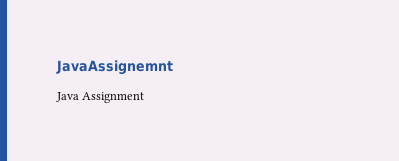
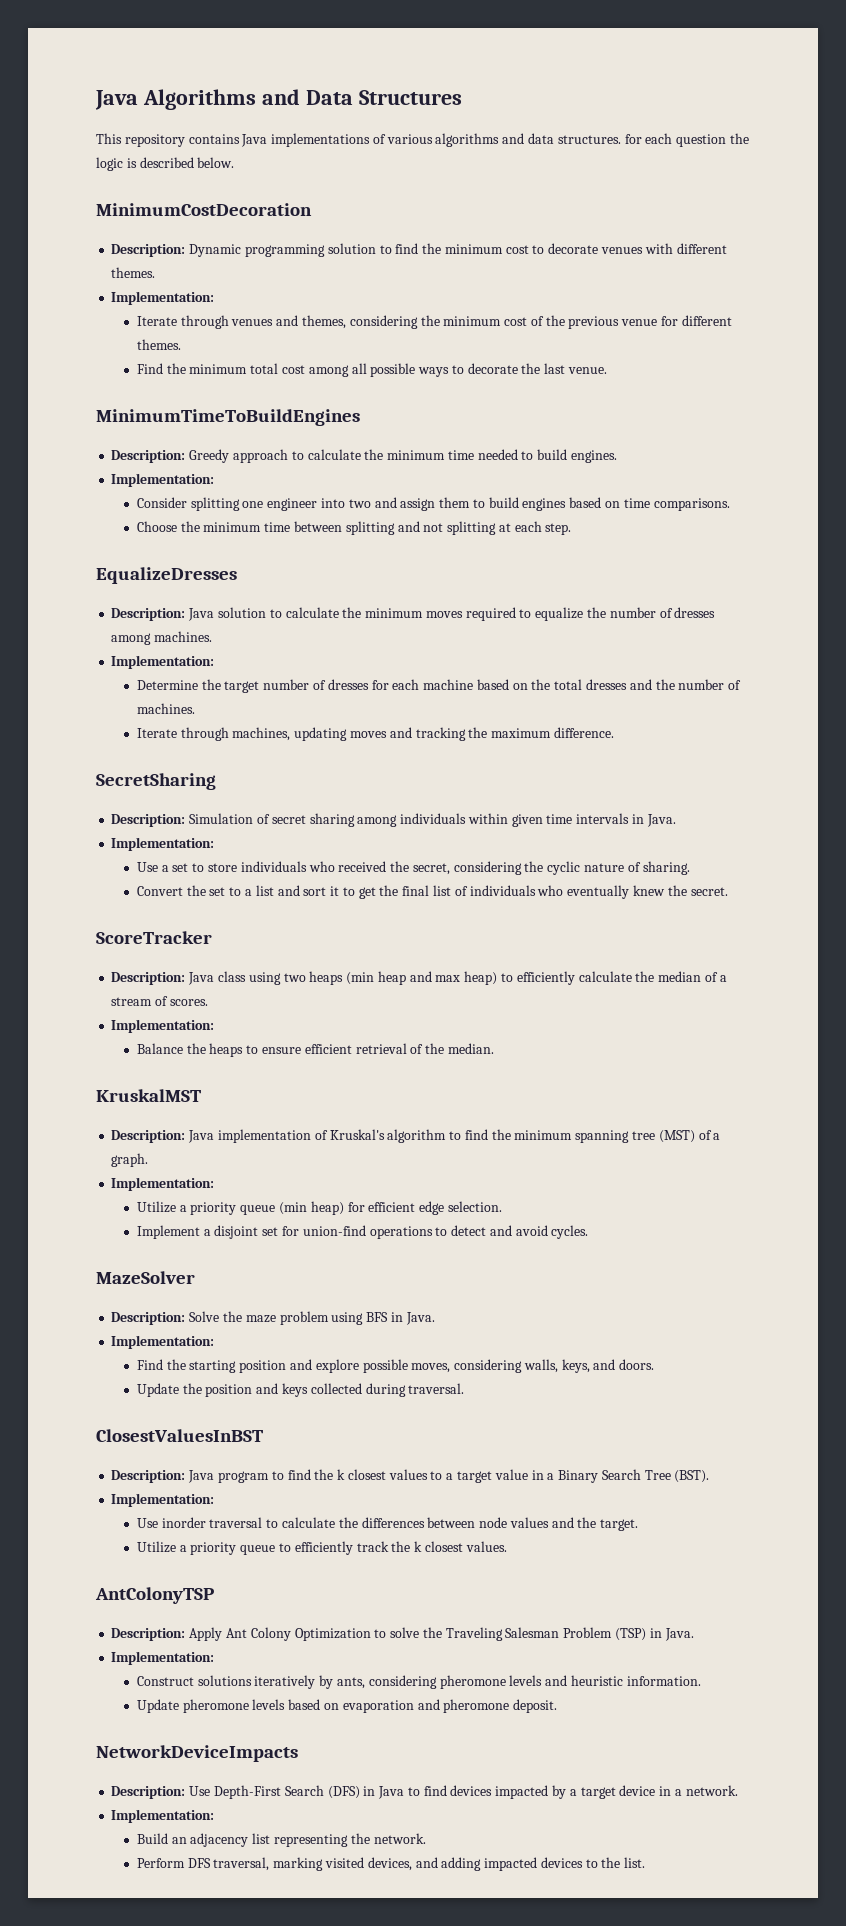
[56,60,173,75] [56,92,145,103] JavaAssignemnt // Java Assignment -> [95,89,462,110] [96,133,749,147] [96,157,235,171] [96,203,312,216] [111,243,727,257] [111,267,156,278] [111,291,215,305] [136,315,732,329] [136,339,181,350] [136,363,608,377] [96,409,360,426] [111,449,617,463] [111,473,215,487] [136,497,730,511] [136,521,572,535] [96,567,237,584] [111,607,716,621] [111,631,213,645] [111,655,215,669] [136,679,742,693] [136,703,195,714] [136,727,614,741] [96,773,216,790] [111,813,676,827] [111,837,215,851] [136,861,690,875] [136,885,728,899] [96,931,212,944] [111,971,727,985] [111,996,208,1006] [111,1019,215,1033] [136,1043,494,1057] [96,1089,201,1102] [111,1129,721,1143] [111,1153,149,1167] [111,1177,215,1191] [136,1201,502,1215] [136,1225,589,1239] [96,1271,195,1284] [111,1311,435,1325] [111,1335,215,1349] [136,1359,655,1373] [136,1383,465,1397] [96,1429,263,1442] [111,1469,710,1483] [111,1493,215,1507] [136,1517,639,1531] [136,1541,507,1555] [95,1587,214,1604] [111,1627,694,1641] [111,1651,215,1665] [136,1675,701,1689] [136,1699,558,1713] [96,1745,298,1762] [111,1785,738,1799] [111,1809,215,1823] [136,1833,426,1847] [136,1857,646,1871] Java Algorithms and Data Structures // This repository contains Java implementations of various algorithms and data structures. for each question the logic is described below. // MinimumCostDecoration // Description: Dynamic programming solution to find the minimum cost to decorate venues with different themes. // Implementation: // Iterate through venues and themes, considering the minimum cost of the previous venue for different themes. // Find the minimum total cost among all possible ways to decorate the last venue. // MinimumTimeToBuildEngines // Description: Greedy approach to calculate the minimum time needed to build engines. // Implementation: // Consider splitting one engineer into two and assign them to build engines based on time comparisons. // Choose the minimum time between splitting and not splitting at each step. // EqualizeDresses // Description: Java solution to calculate the minimum moves required to equalize the number of dresses among machines. // Implementation: // Determine the target number of dresses for each machine based on the total dresses and the number of machines. // Iterate through machines, updating moves and tracking the maximum difference. // SecretSharing // Description: Simulation of secret sharing among individuals within given time intervals in Java. // Implementation: // Use a set to store individuals who received the secret, considering the cyclic nature of sharing. // Convert the set to a list and sort it to get the final list of individuals who eventually knew the secret. // ScoreTracker // Description: Java class using two heaps (min heap and max heap) to efficiently calculate the median of a stream of scores. // Implementation: // Balance the heaps to ensure efficient retrieval of the median. // KruskalMST // Description: Java implementation of Kruskal's algorithm to find the minimum spanning tree (MST) of a graph. // Implementation: // Utilize a priority queue (min heap) for efficient edge selection. // Implement a disjoint set for union-find operations to detect and avoid cycles. // MazeSolver // Description: Solve the maze problem using BFS in Java. // Implementation: // Find the starting position and explore possible moves, considering walls, keys, and doors. // Update the position and keys collected during traversal. // ClosestValuesInBST // Description: Java program to find the k closest values to a target value in a Binary Search Tree (BST). // Implementation: // Use inorder traversal to calculate the differences between node values and the target. // Utilize a priority queue to efficiently track the k closest values. // AntColonyTSP // Description: Apply Ant Colony Optimization to solve the Traveling Salesman Problem (TSP) in Java. // Implementation: // Construct solutions iteratively by ants, considering pheromone levels and heuristic information. // Update pheromone levels based on evaporation and pheromone deposit. // NetworkDeviceImpacts // Description: Use Depth-First Search (DFS) in Java to find devices impacted by a target device in a network. // Implementation: // Build an adjacency list representing the network. // Perform DFS traversal, marking visited devices, and adding impacted devices to the list.

